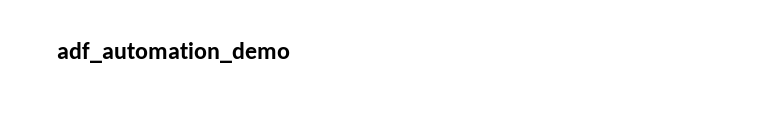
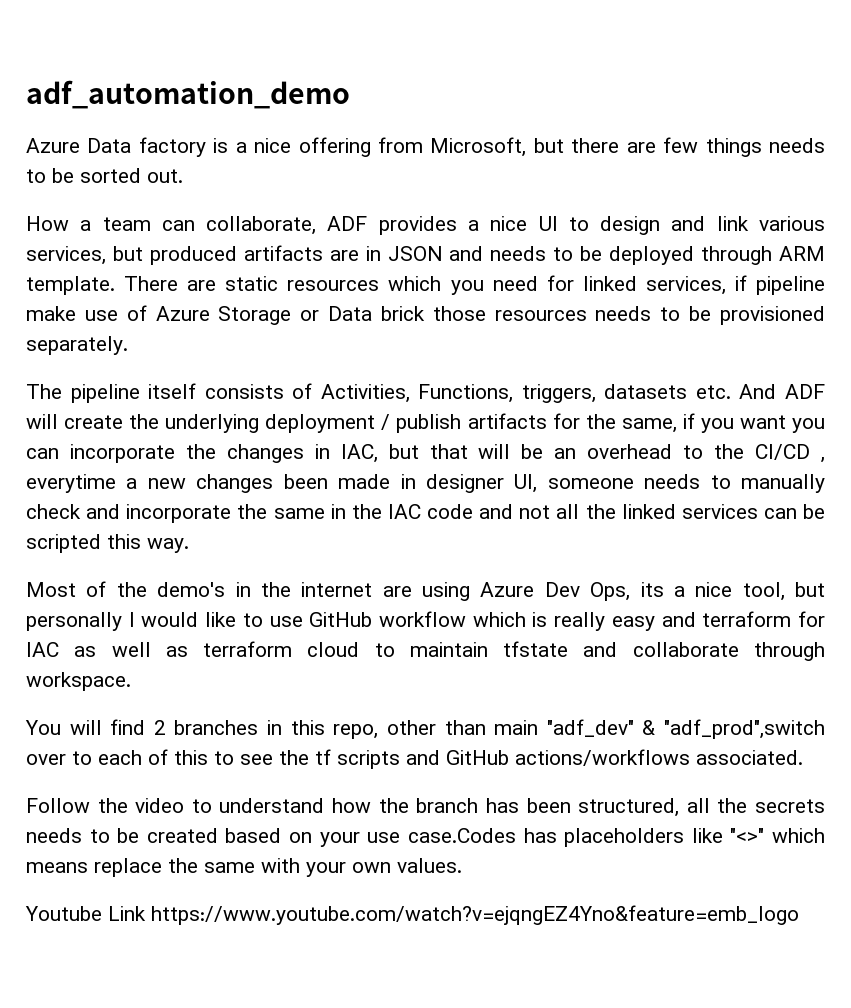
(290, 52) none -> [26,137,826,157] [26,168,183,183] [26,216,826,235] [26,245,825,265] [26,275,826,295] [26,305,825,325] [26,336,128,355] [26,383,825,403] [26,413,825,433] [26,444,825,463] [26,474,825,493] [26,504,825,523] [26,534,189,553] [26,581,825,601] [26,611,825,631] [26,641,825,661] [26,672,131,691] [25,719,826,739] [26,749,803,769] [26,798,826,817] [26,828,826,847] [26,858,462,877] [25,905,799,925] // Azure Data factory is a nice offering from Microsoft, but there are few things needs to be sorted out. // How a team can collaborate, ADF provides a nice UI to design and link various services, but produced artifacts are in JSON and needs to be deployed through ARM template. There are static resources which you need for linked services, if pipeline make use of Azure Storage or Data brick those resources needs to be provisioned separately. // The pipeline itself consists of Activities, Functions, triggers, datasets etc. And ADF will create the underlying deployment / publish artifacts for the same, if you want you can incorporate the changes in IAC, but that will be an overhead to the CI/CD , everytime a new changes been made in designer UI, someone needs to manually check and incorporate the same in the IAC code and not all the linked services can be scripted this way. // Most of the demo's in the internet are using Azure Dev Ops, its a nice tool, but personally I would like to use GitHub workflow which is really easy and terraform for IAC as well as terraform cloud to maintain tfstate and collaborate through workspace. // You will find 2 branches in this repo, other than main "adf_dev" & "adf_prod",switch over to each of this to see the tf scripts and GitHub actions/workflows associated. // Follow the video to understand how the branch has been structured, all the secrets needs to be created based on your use case.Codes has placeholders like "<>" which means replace the same with your own values. // Youtube Link https://www.youtube.com/watch?v=ejqngEZ4Yno&feature=emb_logo

